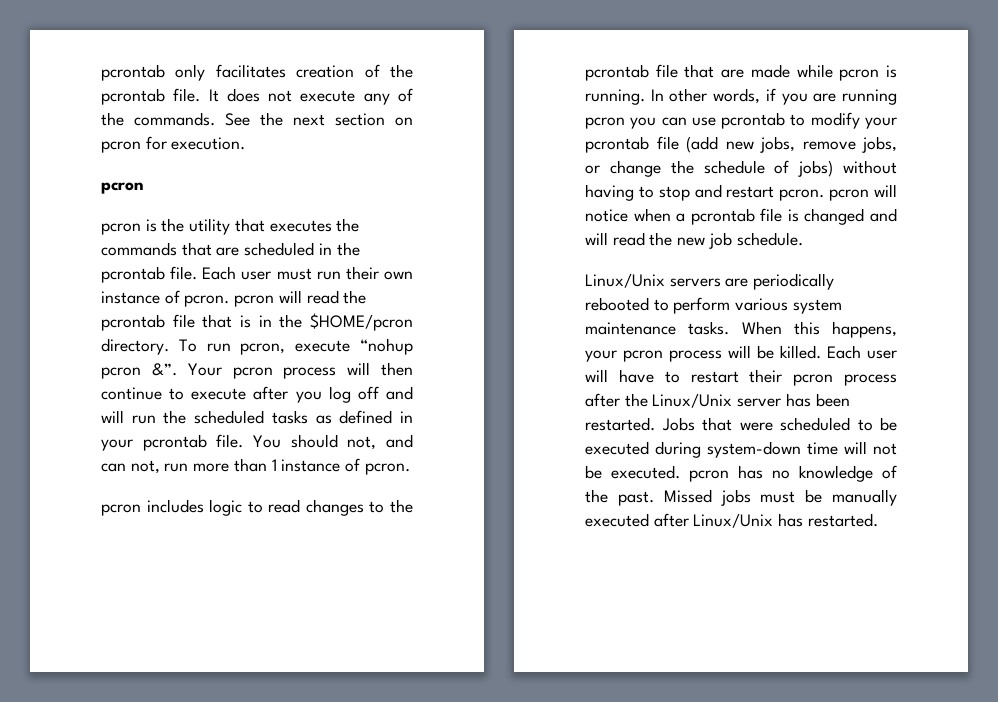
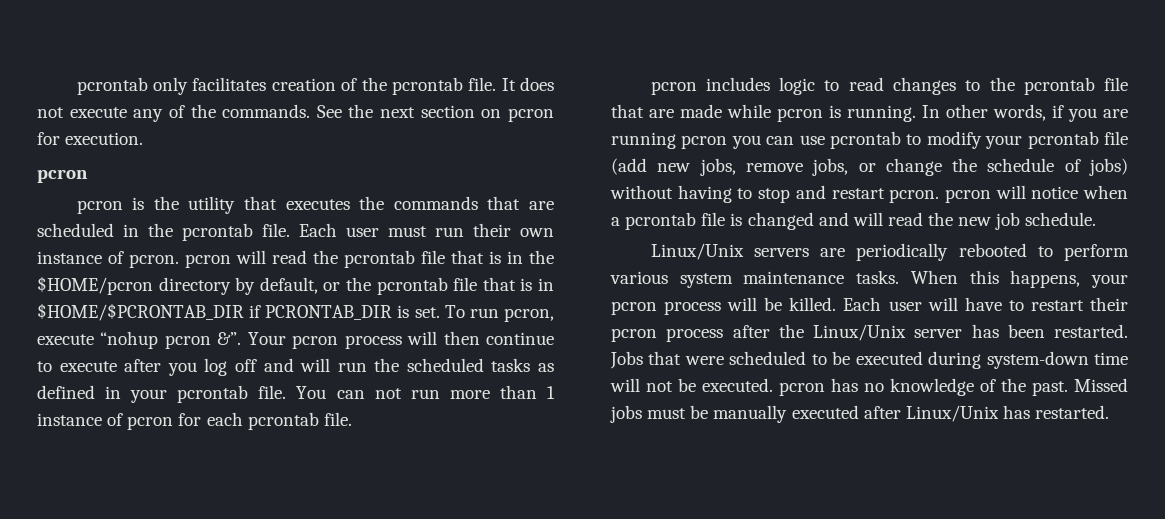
[101,338,169,355] directory. -> [158,277,555,295] [37,303,440,321] directory by default, or the pcrontab file that is in $HOME/$PCRONTAB_DIR if PCRONTAB_DIR is set.
[290,434,413,450] [101,460,160,474] should not, and can not, -> [336,388,402,399] can not
[364,463,410,475] pcron. -> [127,412,352,430] pcron for each pcrontab file.

